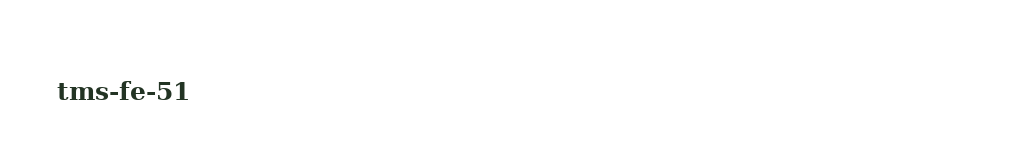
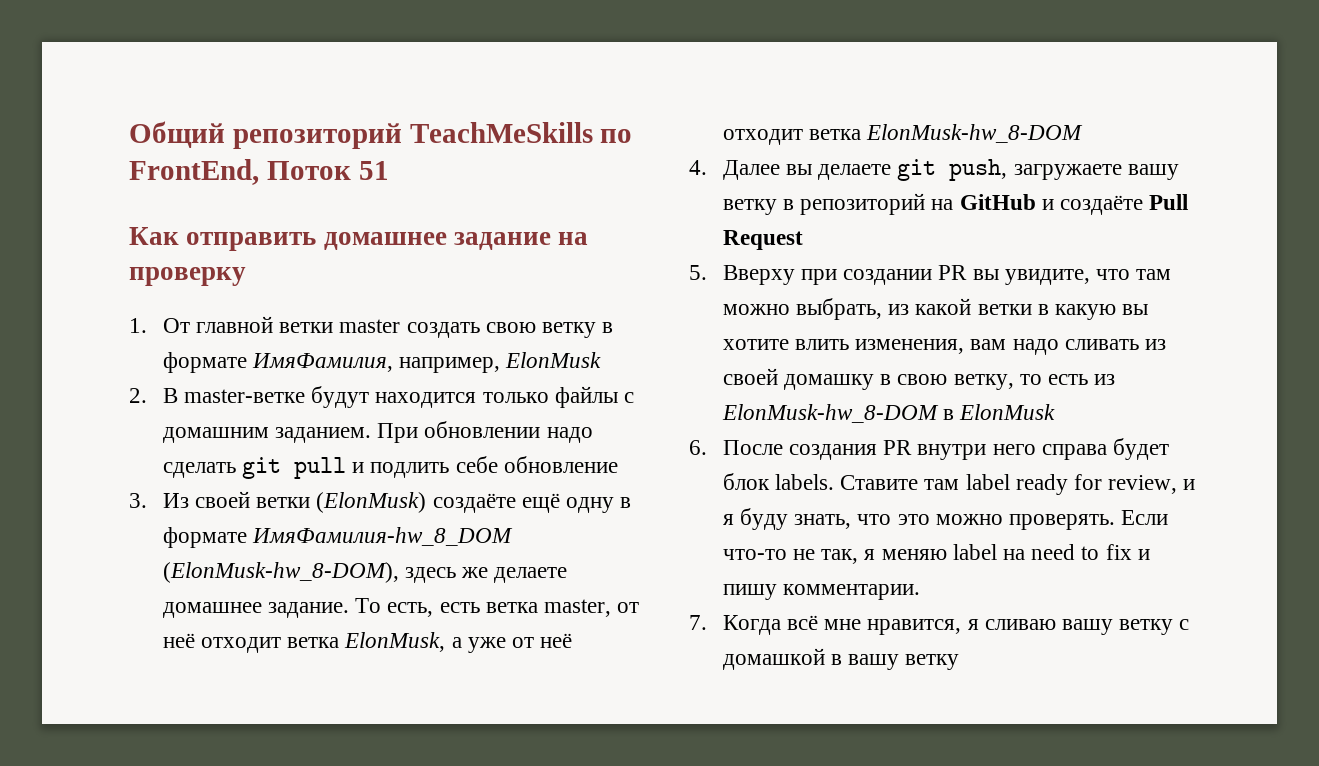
[57,81,190,100] tms-fe-51 -> [129,121,633,149] [129,159,389,185] [129,227,589,251] [129,267,246,286] [129,316,614,338] [162,352,602,373] [129,386,635,408] [162,421,593,443] [162,456,618,479] [129,491,632,513] [162,527,514,548] [162,562,568,583] [162,598,640,618] [162,632,573,653] [722,124,1084,145] [689,159,1179,181] [722,193,1189,215] [722,230,803,250] [689,265,1172,285] [722,298,1149,320] [722,339,1167,355] [722,368,1116,390] [721,404,1056,423] [689,438,1170,460] [722,473,1196,495] [722,508,1169,530] [722,544,1150,564] [722,584,921,600] [689,615,1190,635] [722,648,960,670] Общий репозиторий TeachMeSkills по FrontEnd, Поток 51 // Как отправить домашнее задание на проверку // 1. От главной ветки master создать свою ветку в формате ИмяФамилия, например, ElonMusk // 2. В master-ветке будут находится только файлы с домашним заданием. При обновлении надо сделать git pull и подлить себе обновление // 3. Из своей ветки (ElonMusk) создаёте ещё одну в формате ИмяФамилия-hw_8_DOM (ElonMusk-hw_8-DOM), здесь же делаете домашнее задание. То есть, есть ветка master, от неё отходит ветка ElonMusk, а уже от неё отходит ветка ElonMusk-hw_8-DOM // 4. Далее вы делаете git push, загружаете вашу ветку в репозиторий на GitHub и создаёте Pull Request // 5. Вверху при создании PR вы увидите, что там можно выбрать, из какой ветки в какую вы хотите влить изменения, вам надо сливать из своей домашку в свою ветку, то есть из ElonMusk-hw_8-DOM в ElonMusk // 6. После создания PR внутри него справа будет блок labels. Ставите там label ready for review, и я буду знать, что это можно проверять. Если что-то не так, я меняю label на need to fix и пишу комментарии. // 7. Когда всё мне нравится, я сливаю вашу ветку с домашкой в вашу ветку

